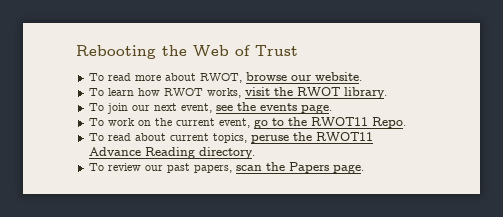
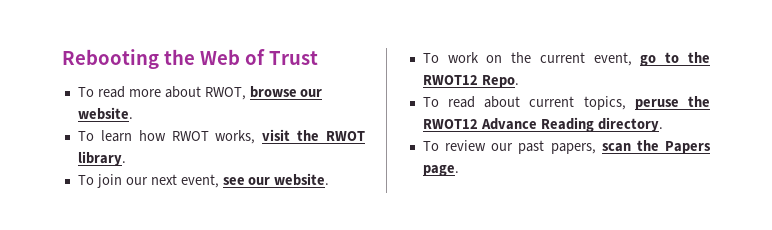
[236,102,332,114] the events page. -> [248,173,330,186] our website.
[310,117,368,127] RWOT11 -> [422,75,478,85] RWOT12
[315,132,373,142] RWOT11 -> [422,119,478,129] RWOT12

